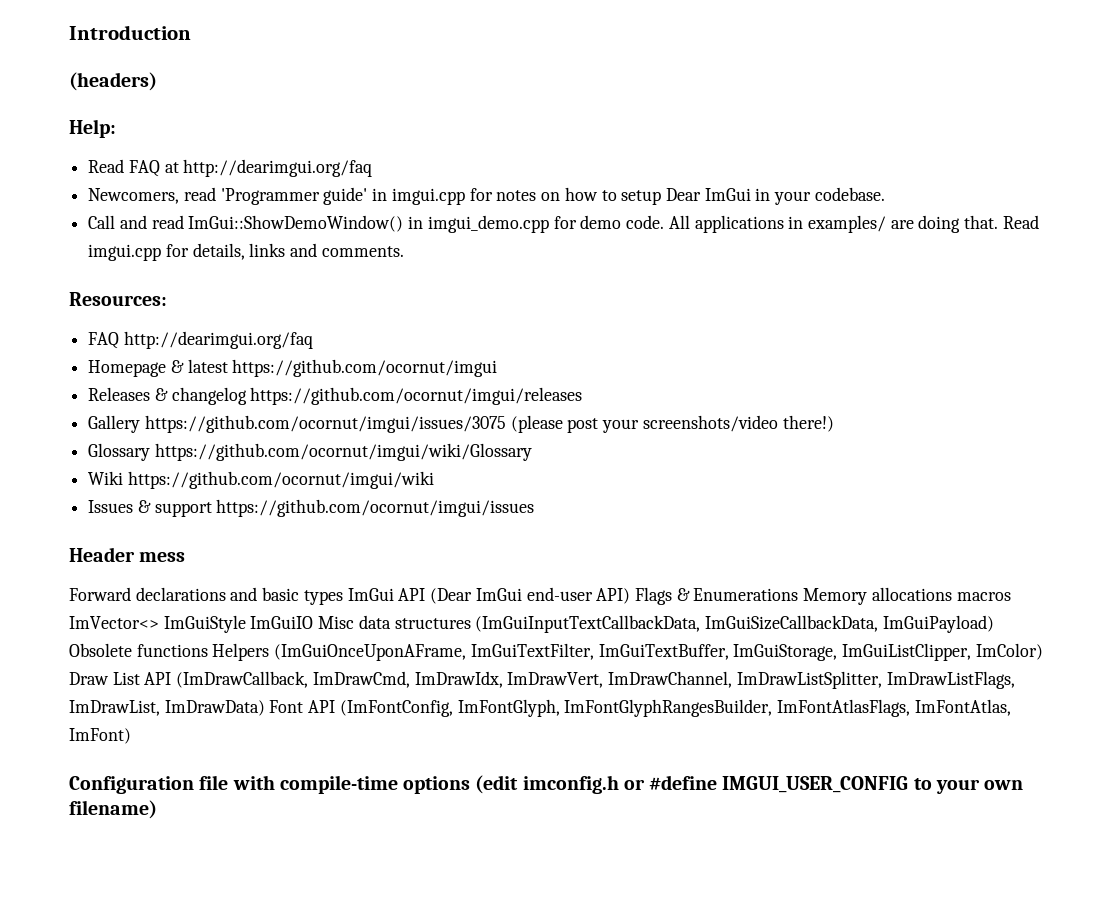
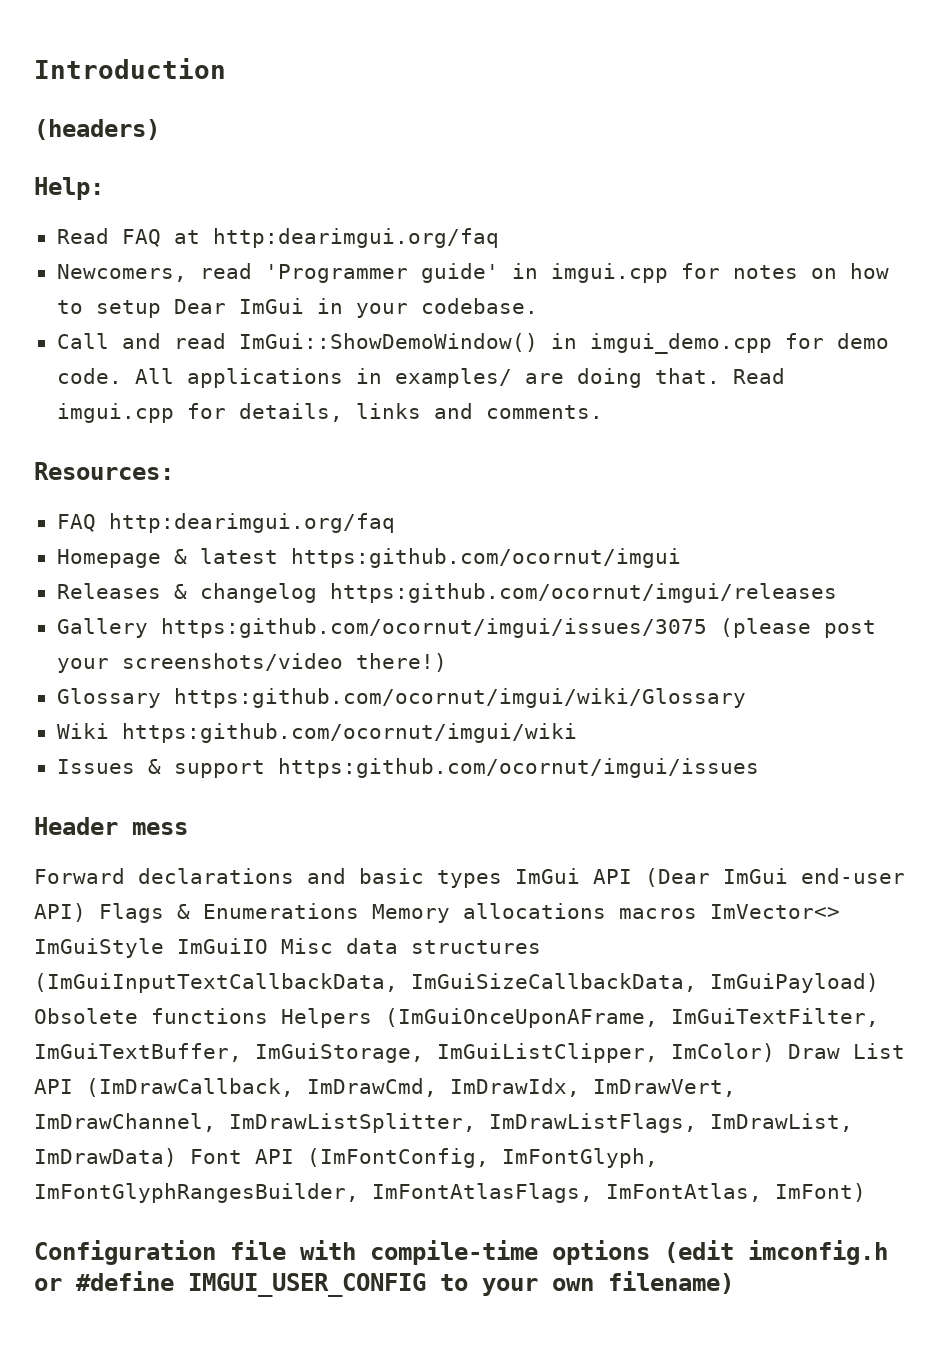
[183,159,373,177] http://dearimgui.org/faq -> [212,228,499,248] http:dearimgui.org/faq
[123,331,313,349] http://dearimgui.org/faq -> [108,513,395,533] http:dearimgui.org/faq
[232,359,498,377] https://github.com/ocornut/imgui -> [290,548,681,568] https:github.com/ocornut/imgui
[250,387,583,405] https://github.com/ocornut/imgui/releases -> [329,583,837,603] https:github.com/ocornut/imgui/releases
[144,415,506,433] https://github.com/ocornut/imgui/issues/3075 -> [160,618,707,638] https:github.com/ocornut/imgui/issues/3075
[154,443,532,461] https://github.com/ocornut/imgui/wiki/Glossary -> [173,688,746,708] https:github.com/ocornut/imgui/wiki/Glossary
[127,471,434,489] https://github.com/ocornut/imgui/wiki -> [121,723,577,743] https:github.com/ocornut/imgui/wiki
[216,499,535,517] https://github.com/ocornut/imgui/issues -> [277,758,759,778] https:github.com/ocornut/imgui/issues

